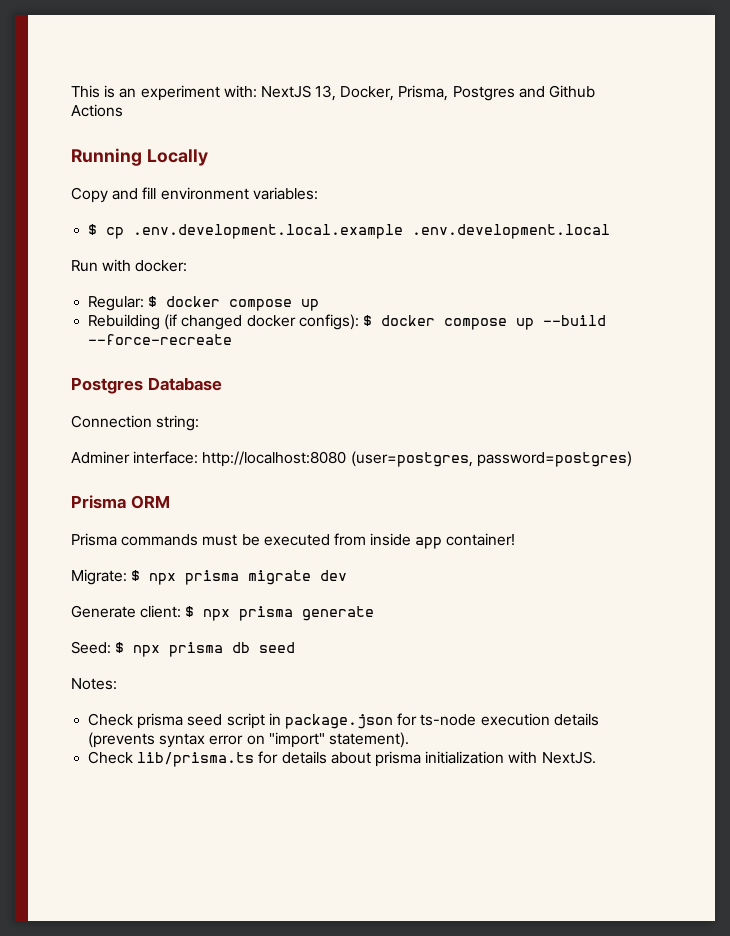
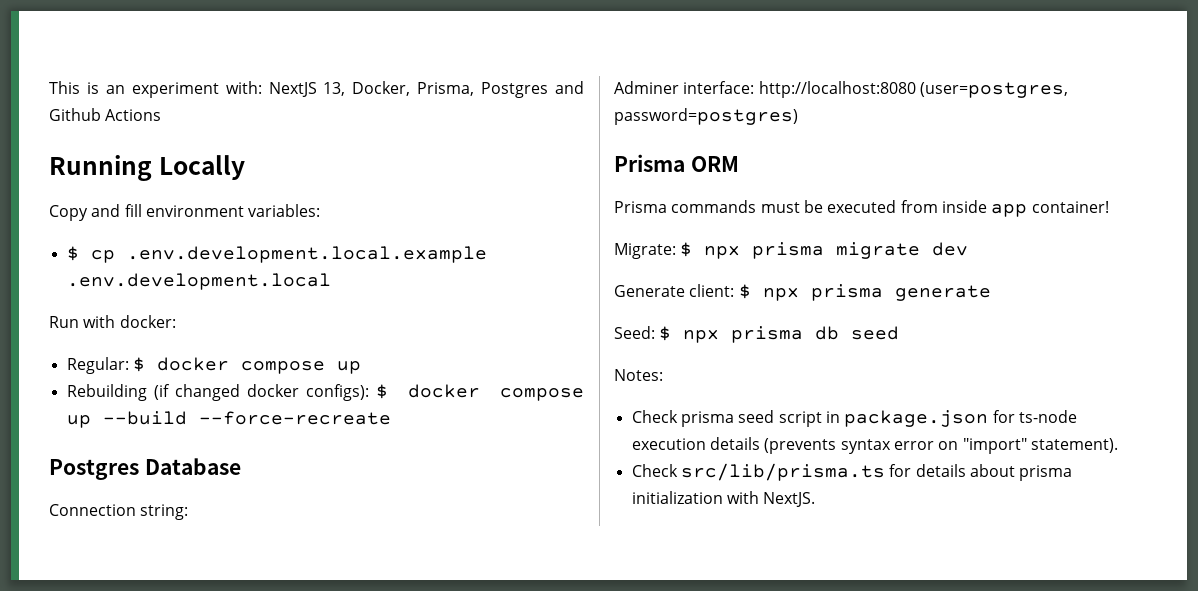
[137,752,255,767] lib/prisma.ts -> [680,463,885,481] src/lib/prisma.ts

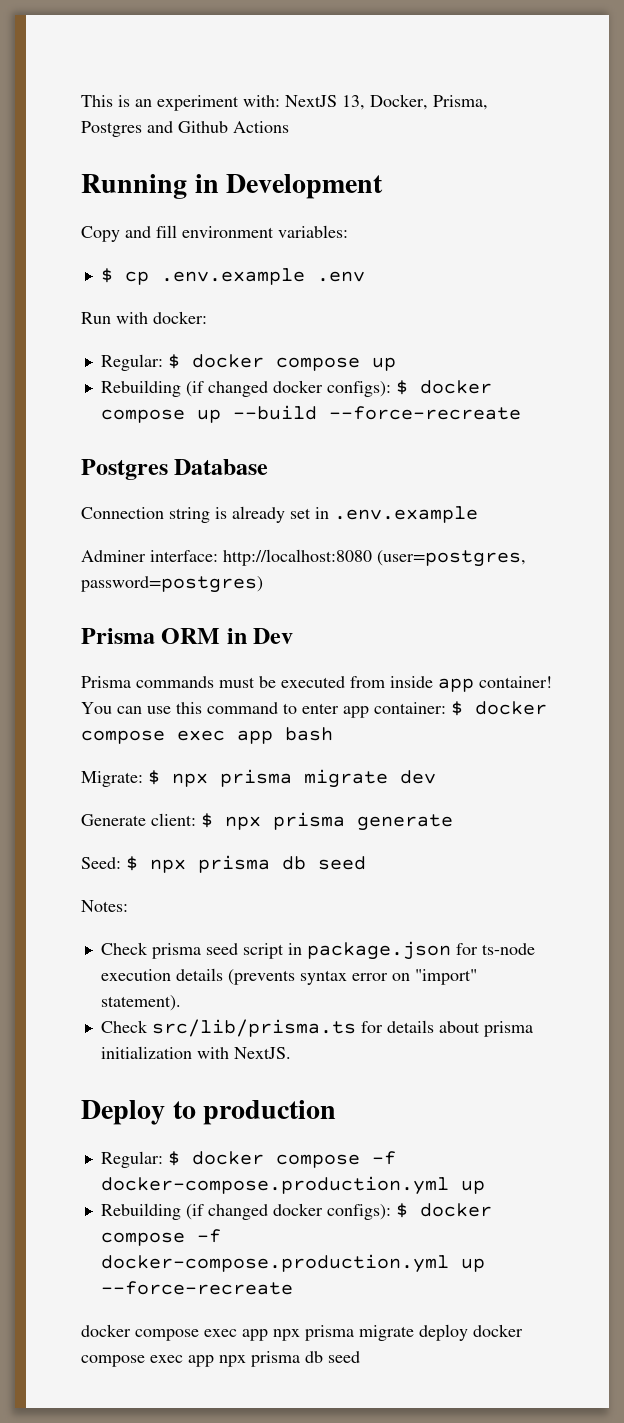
[158,155,245,180] Locally -> [194,174,384,199] in Development
[126,246,487,263] [66,273,331,290] .env.development.local.example .env.development.local -> [160,268,365,285] .env.example .env
[140,504,189,520] string: -> [169,506,478,523] string is already set in .env.example
(739, 164) none -> [226,628,294,644] in Dev
(1109, 207) none -> [81,701,547,718] [81,727,333,744] You can use this command to enter app container: $ docker compose exec app bash
(816, 499) none -> [81,1100,337,1125] [100,1151,396,1168] [100,1176,485,1195] [100,1203,492,1220] [100,1229,221,1246] [100,1254,485,1273] [100,1281,293,1295] [81,1324,523,1341] [81,1351,360,1367] // Deploy to production // Regular: $ docker compose -f docker-compose.production.yml up // Rebuilding (if changed docker configs): $ docker compose -f docker-compose.production.yml up --force-recreate // docker compose exec app npx prisma migrate deploy docker compose exec app npx prisma db seed

